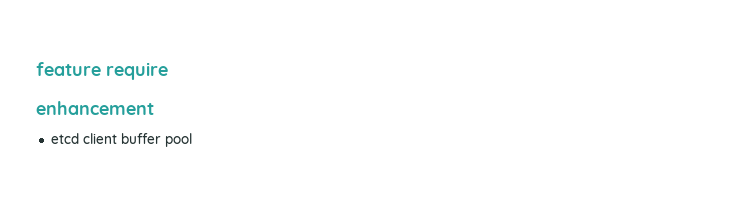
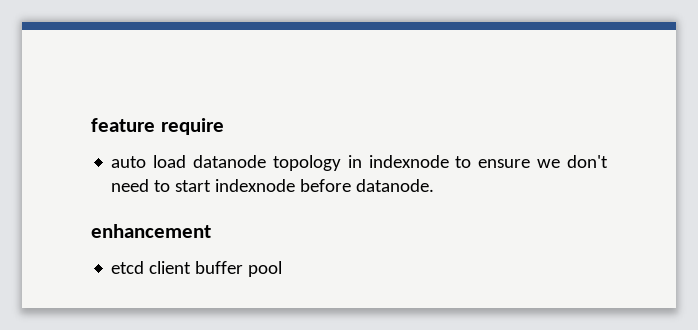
(168, 71) none -> [111,155,609,171] [111,179,435,192] // auto load datanode topology in indexnode to ensure we don't need to start indexnode before datanode.

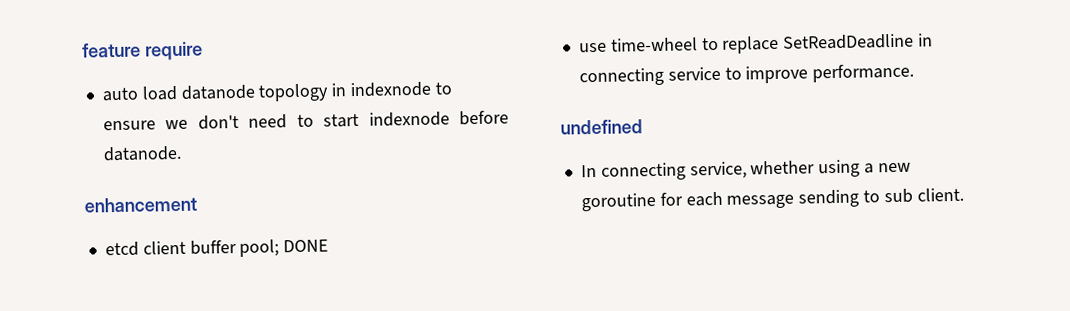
[248,261,283,277] pool -> [239,239,329,257] [578,33,934,54] [578,63,915,87] [560,119,643,135] [580,159,911,181] [580,187,964,212] pool; DONE // use time-wheel to replace SetReadDeadline in connecting service to improve performance. // undefined // In connecting service, whether using a new goroutine for each message sending to sub client.

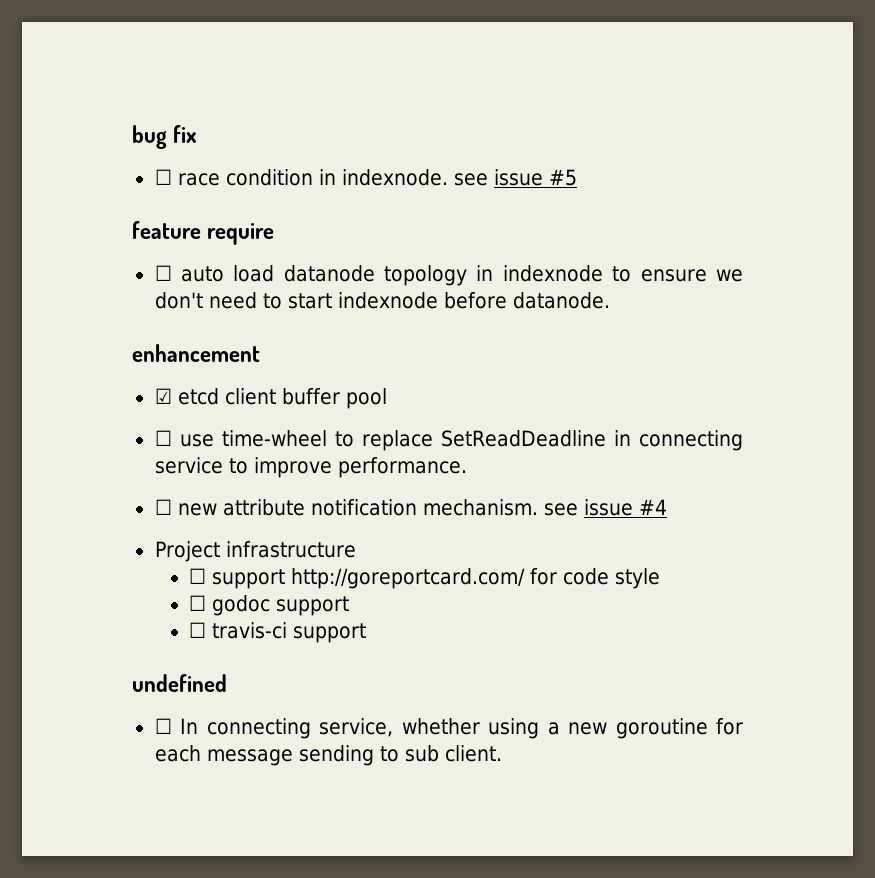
(82, 50) none -> [132,125,198,149] [154,169,577,186] bug fix // ☐ race condition in indexnode. see issue #5 //
(203, 51) none -> [154,265,172,281] ☐
(197, 204) none -> [154,388,172,404] ☑
[239,239,329,257] pool; DONE // -> [345,388,387,409] [154,430,172,446] pool // ☐
(915, 73) none -> [154,499,667,516] [154,541,356,562] [189,568,661,589] [189,595,350,616] [189,622,367,643] // ☐ new attribute notification mechanism. see issue #4 // Project infrastructure // ☐ support http://goreportcard.com/ for code style // ☐ godoc support // ☐ travis-ci support
(643, 127) none -> [154,718,172,734] ☐

